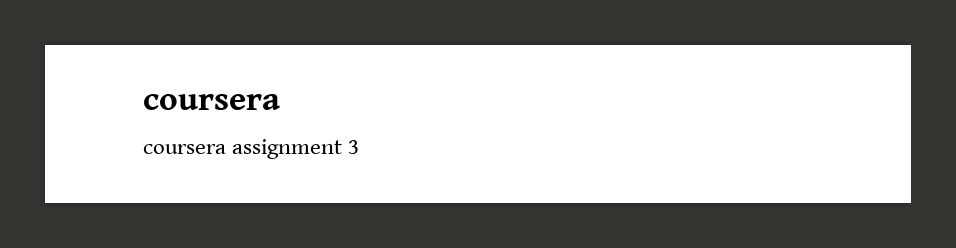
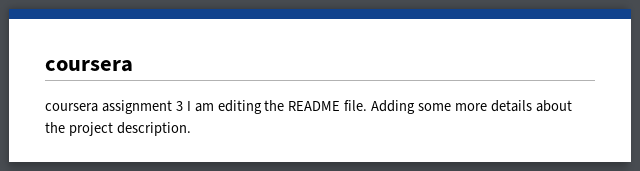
(360, 147) none -> [186,100,572,114] [45,122,191,136] I am editing the README file. Adding some more details about the project description.

